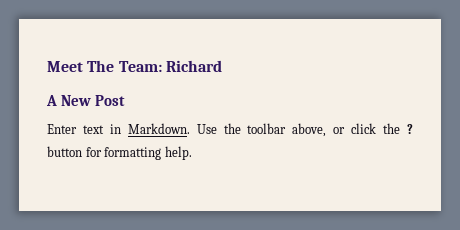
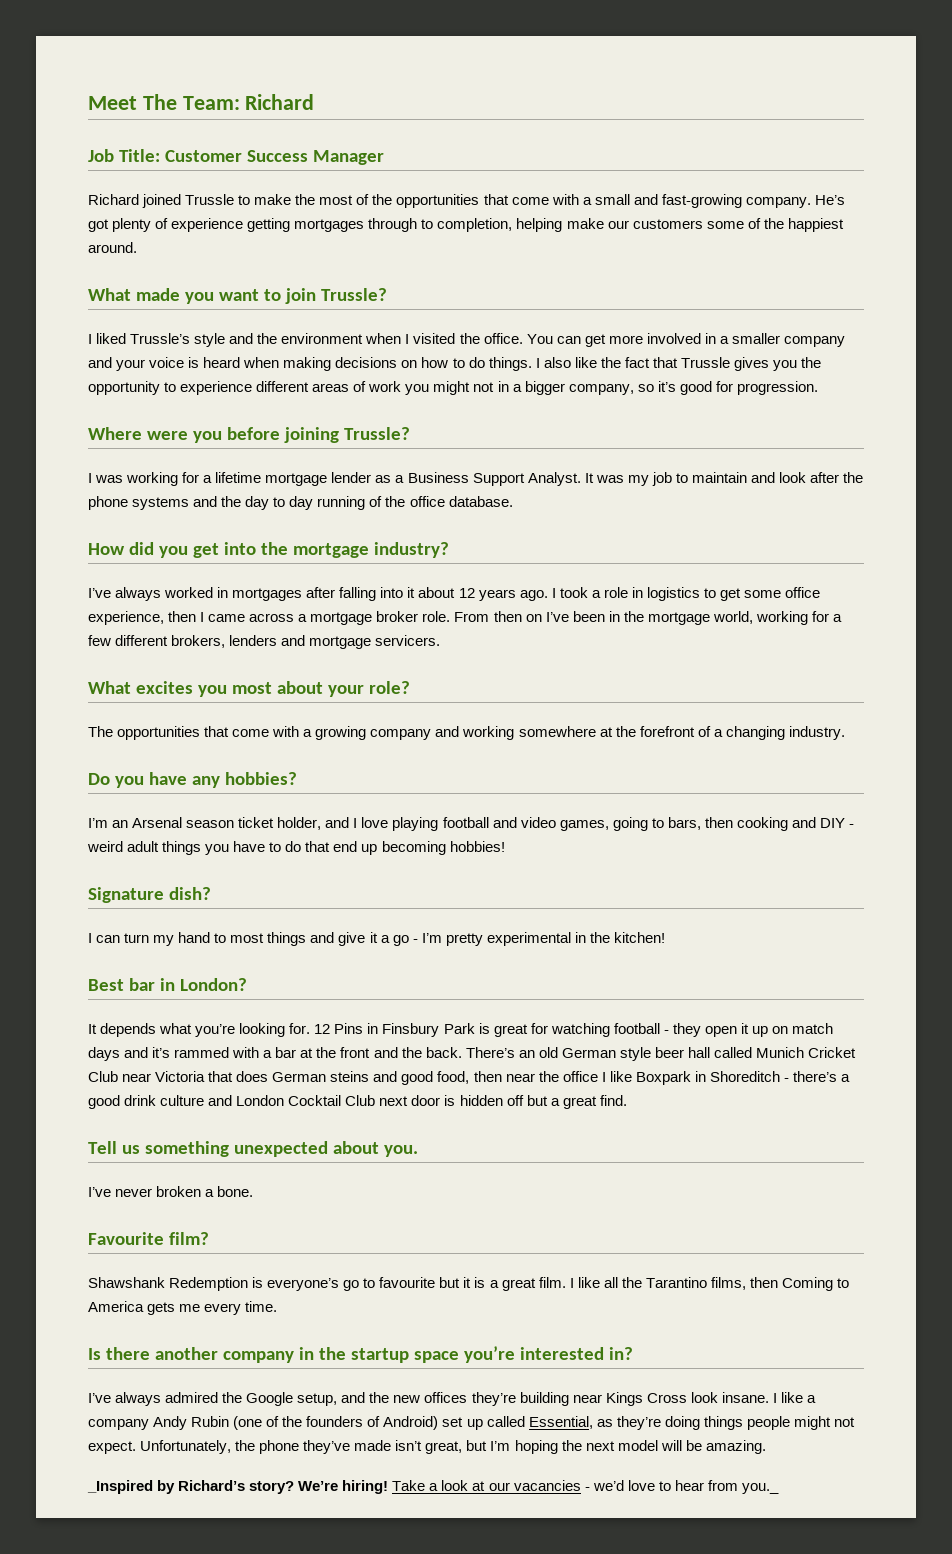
[46,95,125,106] [47,123,414,137] [47,146,192,160] A New Post // Enter text in Markdown. Use the toolbar above, or click the ? button for formatting help. -> [88,149,384,165] [88,194,845,208] [88,218,844,232] [88,242,137,253] [88,288,387,304] [88,333,845,347] [88,357,822,371] [88,381,818,395] [88,427,410,443] [88,472,864,486] [88,496,513,510] [88,542,449,558] [88,587,821,601] [88,611,842,625] [88,635,441,649] [88,681,410,697] [88,726,845,740] [88,772,297,788] [88,817,855,831] [87,841,505,855] [88,887,211,903] [88,932,665,946] [88,978,247,991] [88,1023,834,1037] [88,1047,857,1061] [88,1071,851,1085] [88,1095,627,1109] [88,1141,418,1157] [88,1186,254,1197] [88,1232,209,1245] [88,1277,850,1291] [88,1301,278,1315] [88,1346,633,1363] [88,1392,816,1406] [88,1416,855,1430] [88,1440,766,1454] [87,1480,779,1494] Job Title: Customer Success Manager // Richard joined Trussle to make the most of the opportunities that come with a small and fast-growing company. He’s got plenty of experience getting mortgages through to completion, helping make our customers some of the happiest around. // What made you want to join Trussle? // I liked Trussle’s style and the environment when I visited the office. You can get more involved in a smaller company and your voice is heard when making decisions on how to do things. I also like the fact that Trussle gives you the opportunity to experience different areas of work you might not in a bigger company, so it’s good for progression. // Where were you before joining Trussle? // I was working for a lifetime mortgage lender as a Business Support Analyst. It was my job to maintain and look after the phone systems and the day to day running of the office database. // How did you get into the mortgage industry? // I’ve always worked in mortgages after falling into it about 12 years ago. I took a role in logistics to get some office experience, then I came across a mortgage broker role. From then on I’ve been in the mortgage world, working for a few different brokers, lenders and mortgage servicers. // What excites you most about your role? // The opportunities that come with a growing company and working somewhere at the forefront of a changing industry. // Do you have any hobbies? // I’m an Arsenal season ticket holder, and I love playing football and video games, going to bars, then cooking and DIY - weird adult things you have to do that end up becoming hobbies! // Signature dish? // I can turn my hand to most things and give it a go - I’m pretty experimental in the kitchen! // Best bar in London? // It depends what you’re looking for. 12 Pins in Finsbury Park is great for watching football - they open it up on match days and it’s rammed with a bar at the front and the back. There’s an old German style beer hall called Munich Cricket Club near Victoria that does German steins and good food, then near the office I like Boxpark in Shoreditch - there’s a good drink culture and London Cocktail Club next door is hidden off but a great find. // Tell us something unexpected about you. // I’ve never broken a bone. // Favourite film? // Shawshank Redemption is everyone’s go to favourite but it is a great film. I like all the Tarantino films, then Coming to America gets me every time. // Is there another company in the startup space you’re interested in? // I’ve always admired the Google setup, and the new offices they’re building near Kings Cross look insane. I like a company Andy Rubin (one of the founders of Android) set up called Essential, as they’re doing things people might not expect. Unfortunately, the phone they’ve made isn’t great, but I’m hoping the next model will be amazing. // _Inspired by Richard’s story? We’re hiring! Take a look at our vacancies - we’d love to hear from you._

